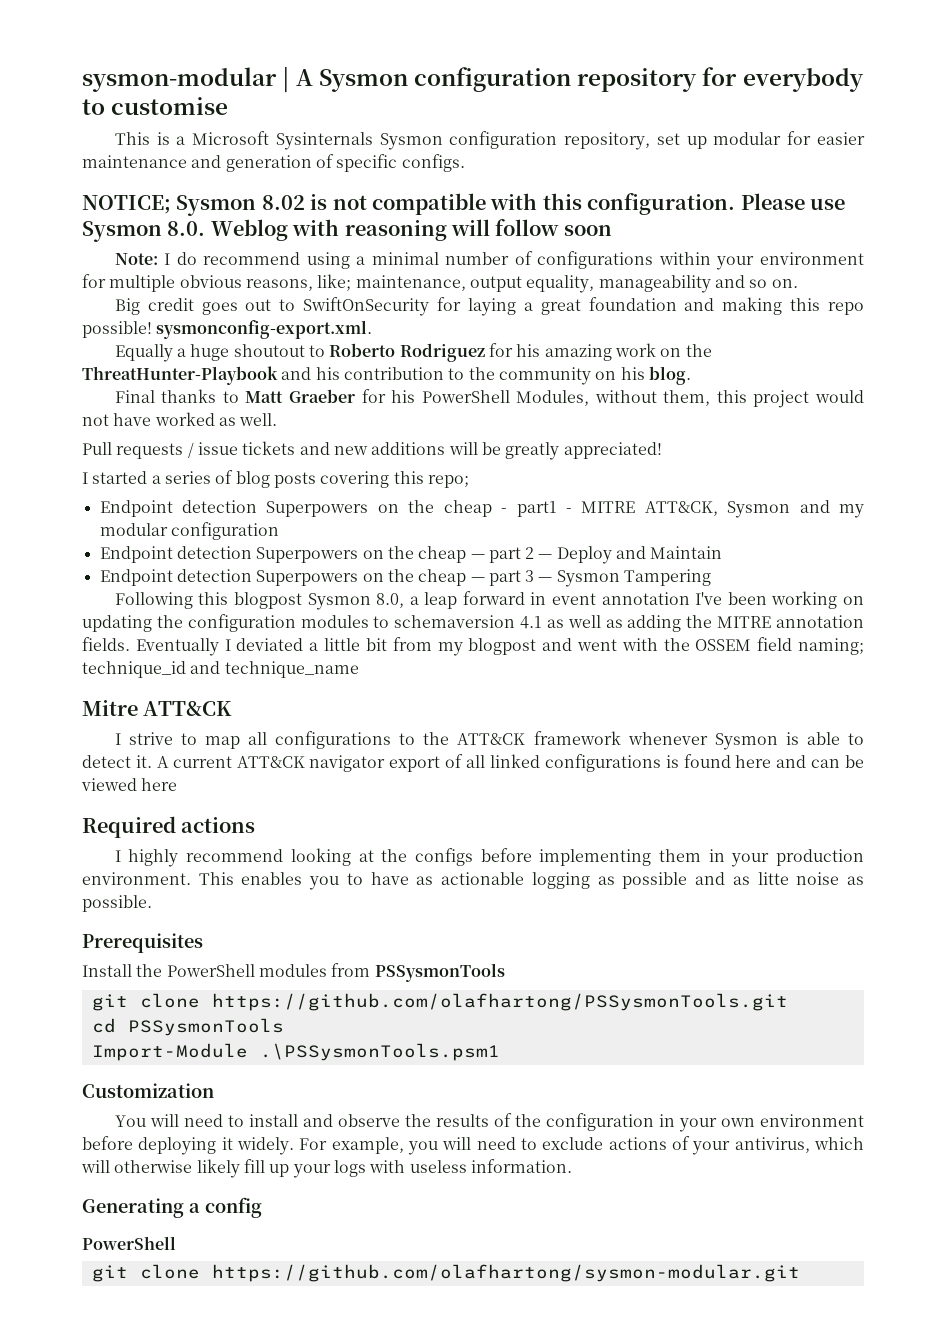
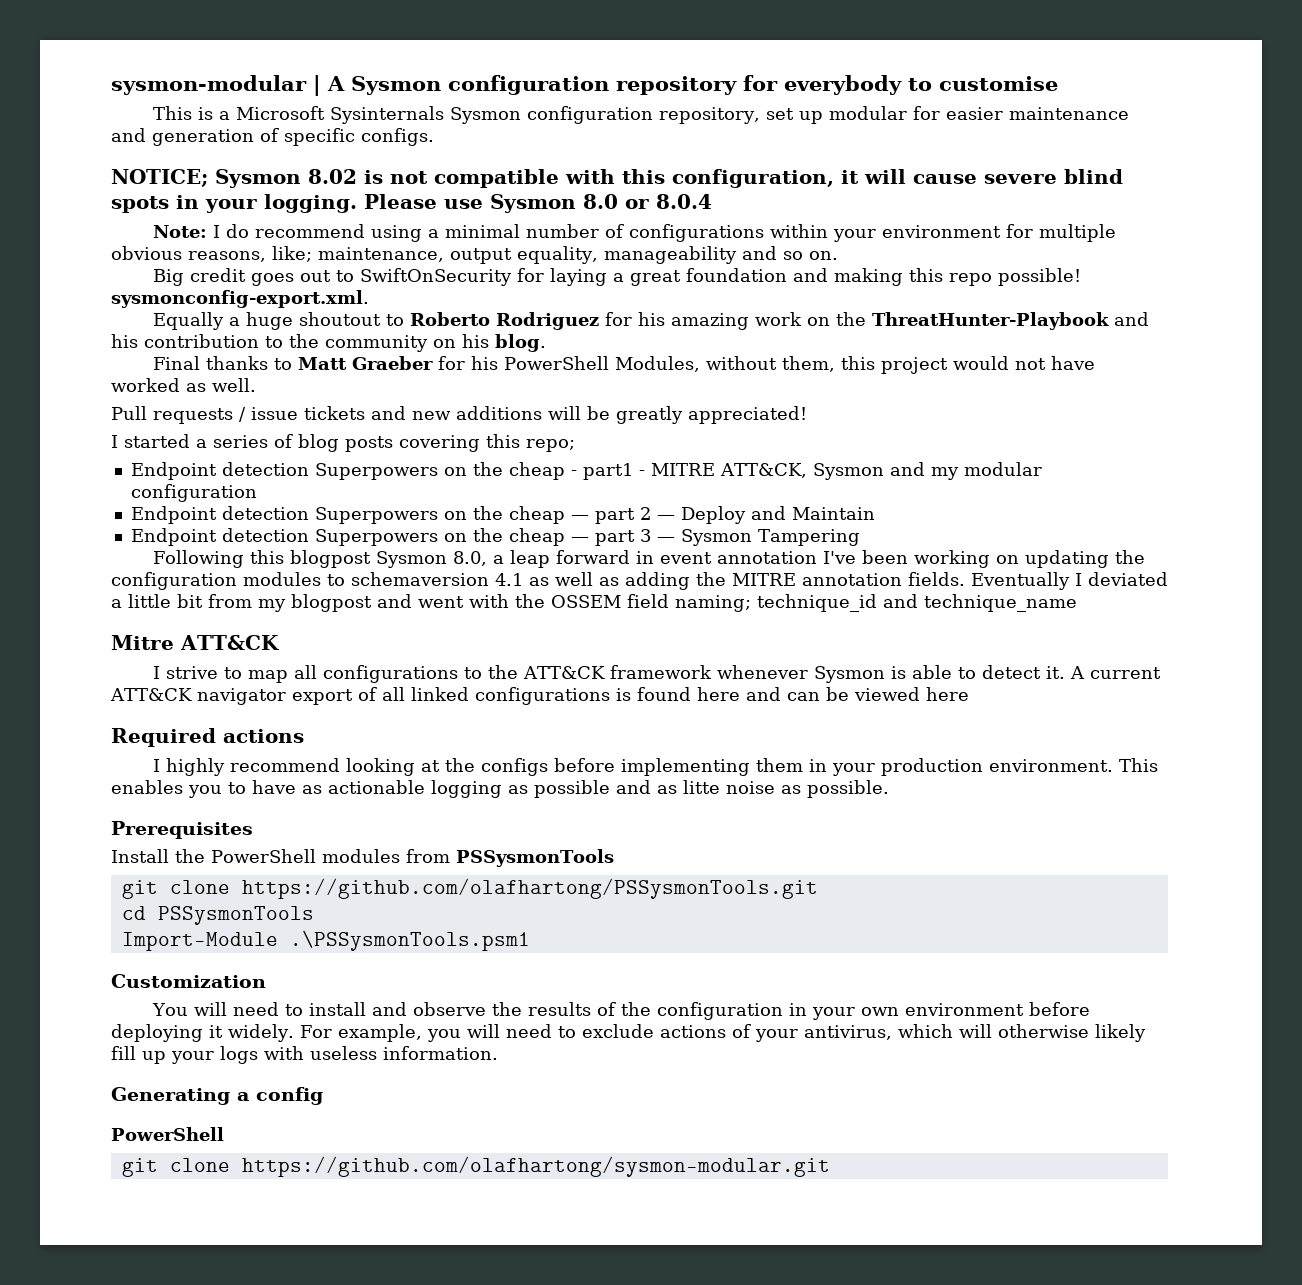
[587,193,845,215] [82,219,612,242] configuration. Please use Sysmon 8.0. Weblog with reasoning will follow soon -> [672,169,1123,188] [111,194,712,213] configuration, it will cause severe blind spots in your logging. Please use Sysmon 8.0 or 8.0.4

